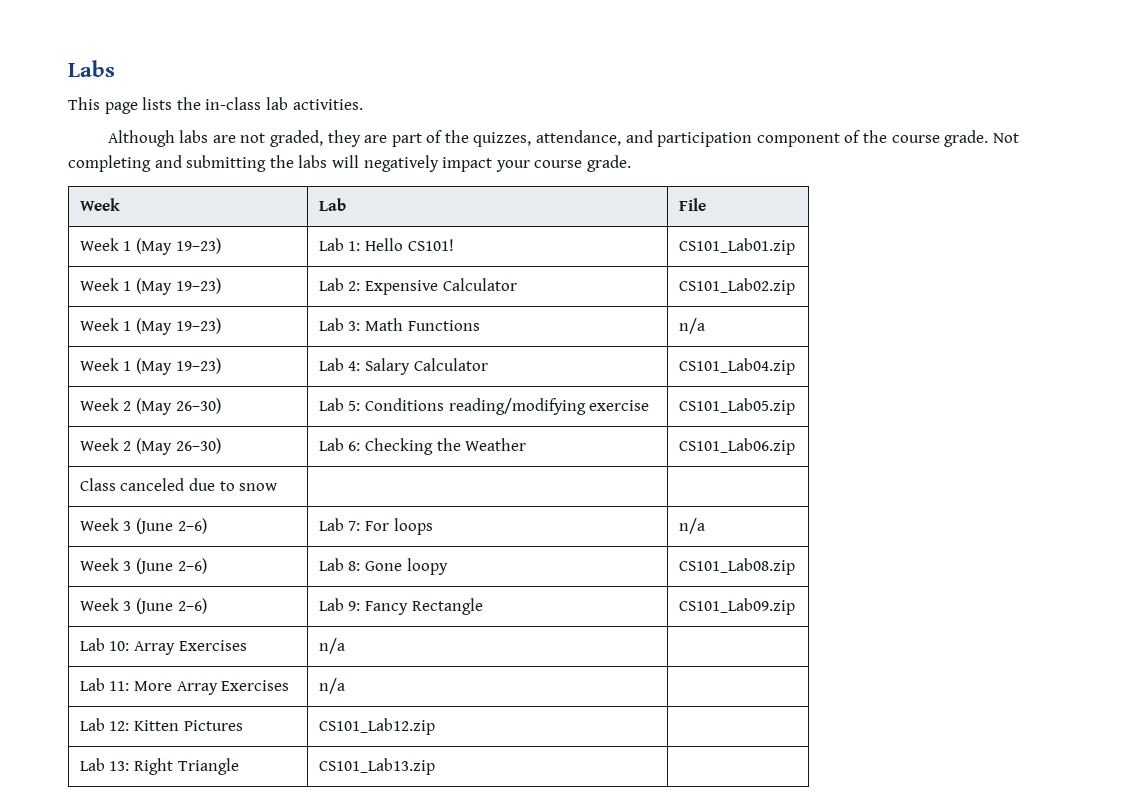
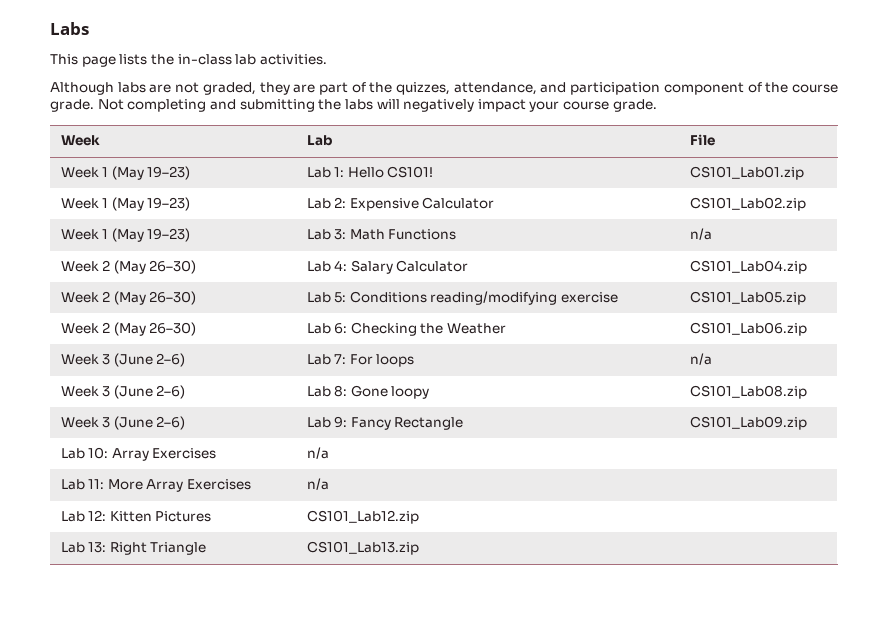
[123,358,221,375] 1 (May 19–23) -> [102,260,197,274] 2 (May 26–30)
[79,478,278,491] // Class canceled due to snow | | -> (807, 329) none

